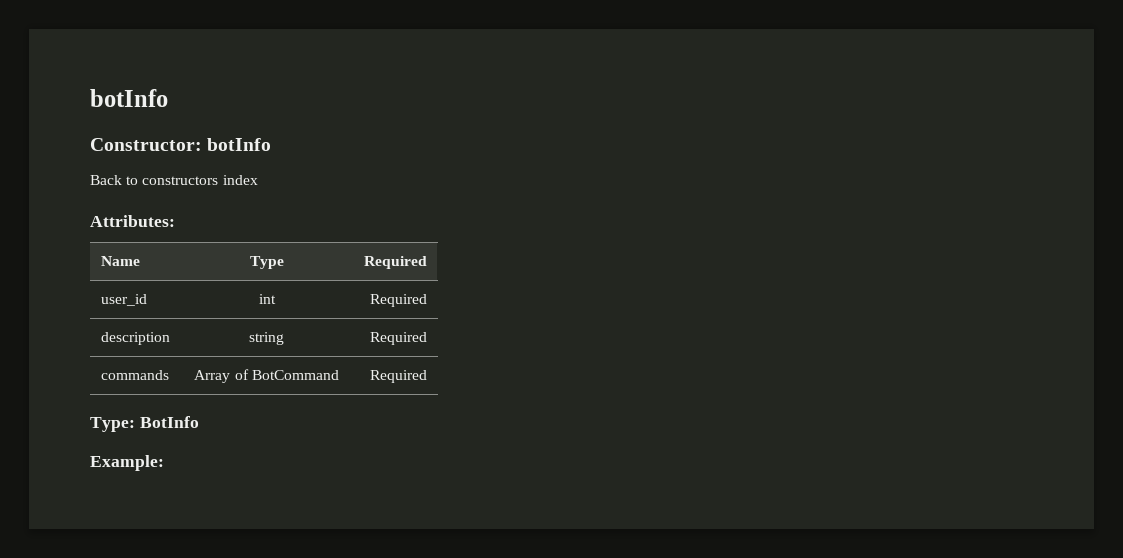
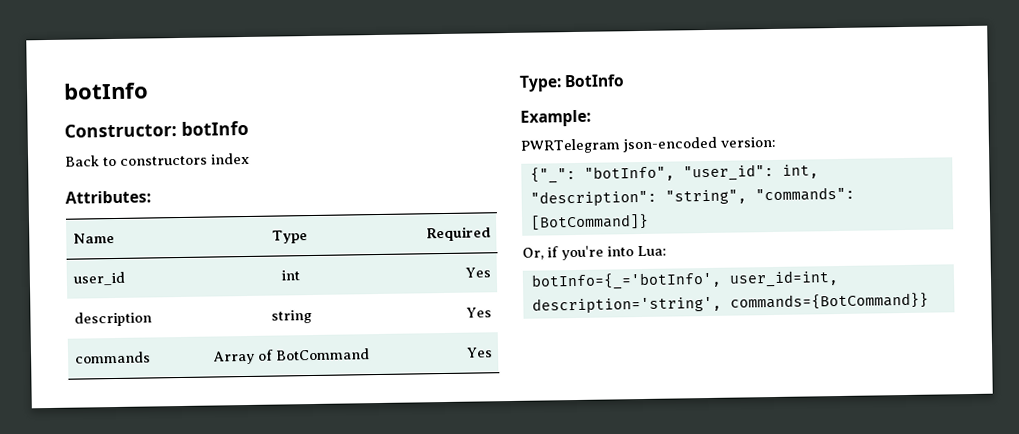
[370,294,428,307] Required -> [465,267,492,278] Yes
[370,332,428,345] Required -> [466,307,493,318] Yes
[370,370,428,383] Required -> [466,347,494,358] Yes
(164, 463) none -> [520,136,776,154] [529,163,819,184] [529,186,855,207] [529,213,649,231] [522,245,667,261] [530,270,839,291] [531,292,929,314] // PWRTelegram json-encoded version: // {"_": "botInfo", "user_id": int, "description": "string", "commands": [BotCommand]} // Or, if you're into Lua: // botInfo={_='botInfo', user_id=int, description='string', commands={BotCommand}}

